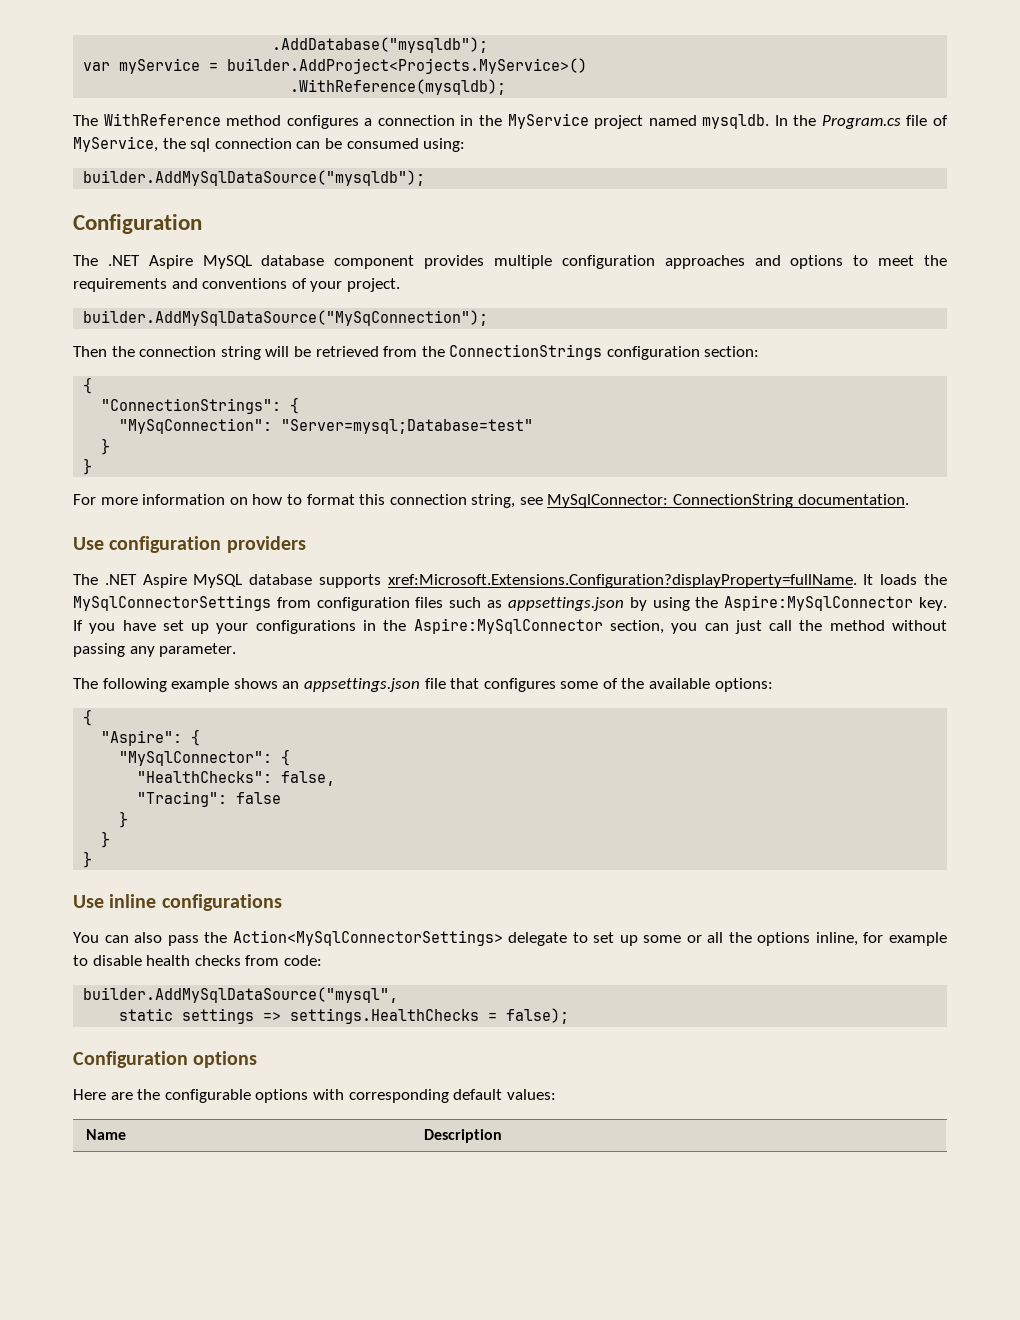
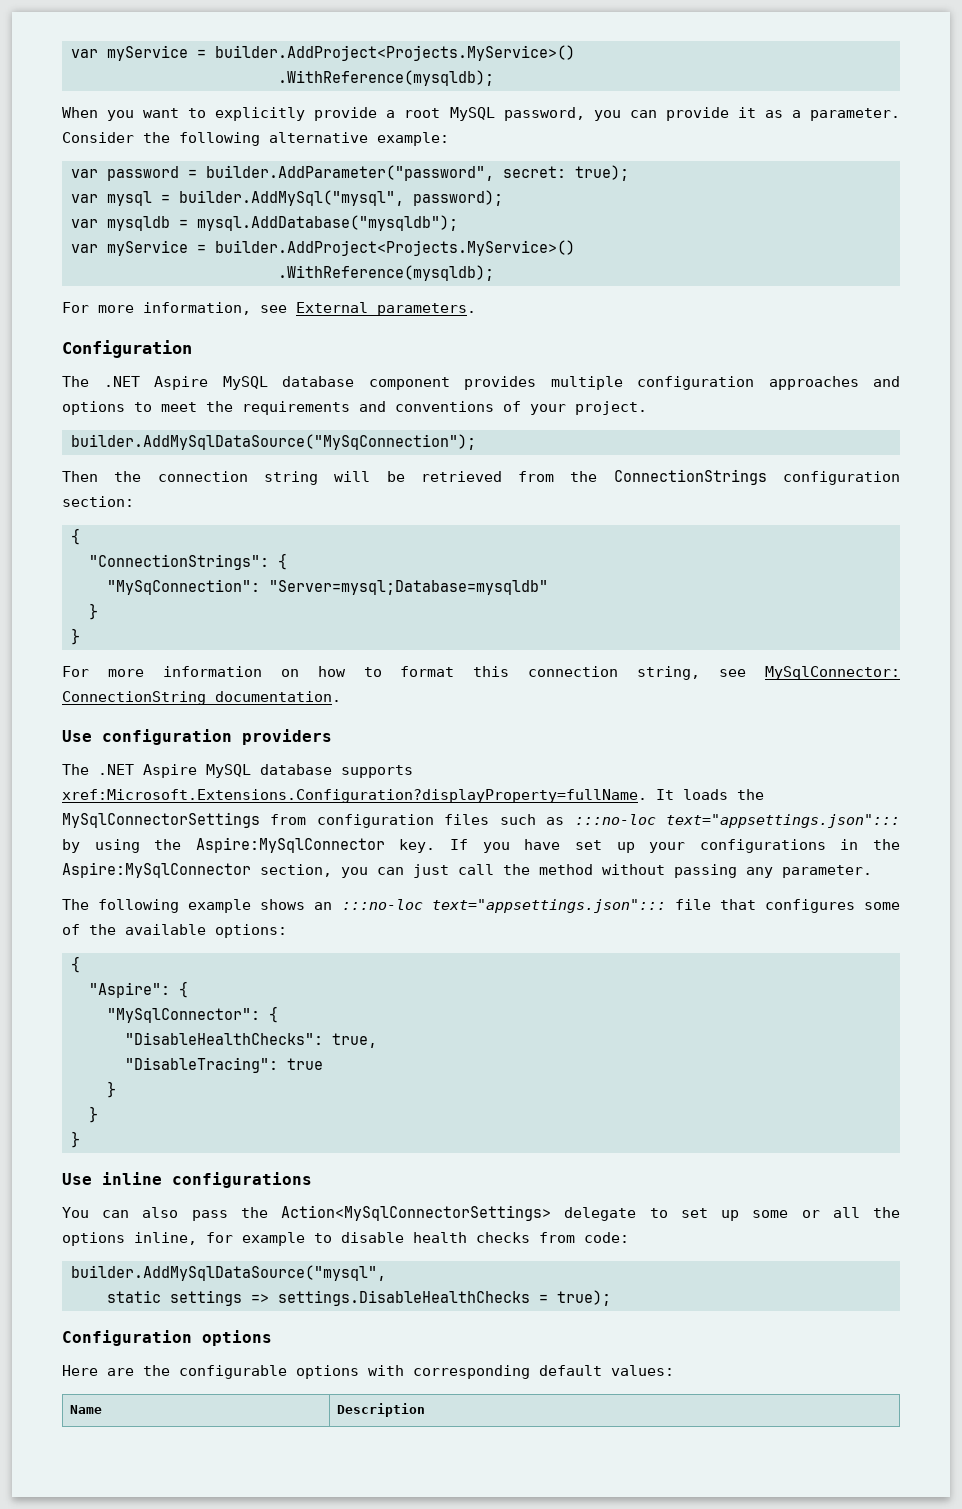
[272,37,489,53] [83,58,588,74] [290,79,507,95] [73,113,948,129] [73,136,466,152] [83,170,426,186] .AddDatabase("mysqldb"); // var myService = builder.AddProject<Projects.MyService>() // .WithReference(mysqldb); // The WithReference method configures a connection in the MyService project named mysqldb. In the Program.cs file of MyService, the sql connection can be consumed using: // builder.AddMySqlDataSource("mysqldb"); -> [70,45,575,61] [277,70,494,86] [62,107,900,121] [62,132,449,146] [70,165,629,181] [70,190,503,206] [70,215,458,231] [70,240,575,256] [277,265,494,281] [62,302,476,316] var myService = builder.AddProject<Projects.MyService>() // .WithReference(mysqldb); // When you want to explicitly provide a root MySQL password, you can provide it as a parameter. Consider the following alternative example: // var password = builder.AddParameter("password", secret: true); // var mysql = builder.AddMySql("mysql", password); // var mysqldb = mysql.AddDatabase("mysqldb"); // var myService = builder.AddProject<Projects.MyService>() // .WithReference(mysqldb); // For more information, see External parameters.
[281,419,534,434] "Server=mysql;Database=test" -> [268,580,548,595] "Server=mysql;Database=mysqldb"
[507,597,624,611] appsettings.json -> [574,814,900,828] :::no-loc text="appsettings.json":::
[303,678,420,692] appsettings.json -> [341,899,666,913] :::no-loc text="appsettings.json":::
[137,771,336,786] [137,791,282,807] "HealthChecks": false, // "Tracing": false -> [124,1032,377,1048] [124,1057,323,1073] "DisableHealthChecks": true, // "DisableTracing": true
[290,1008,570,1024] settings.HealthChecks = false); -> [277,1290,611,1306] settings.DisableHealthChecks = true);

